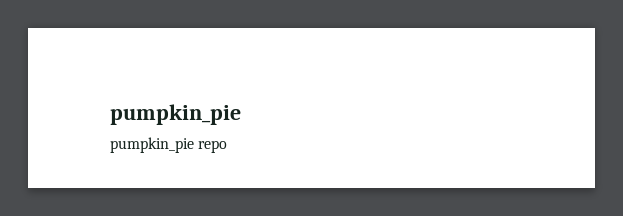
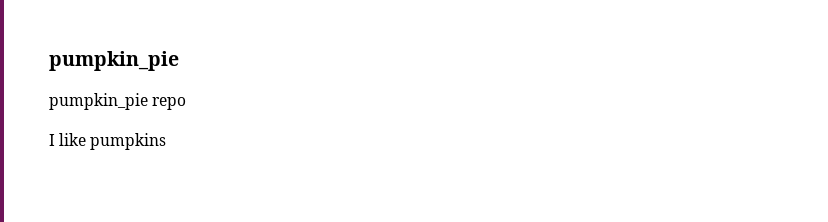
(228, 146) none -> [49,133,167,150] // I like pumpkins

